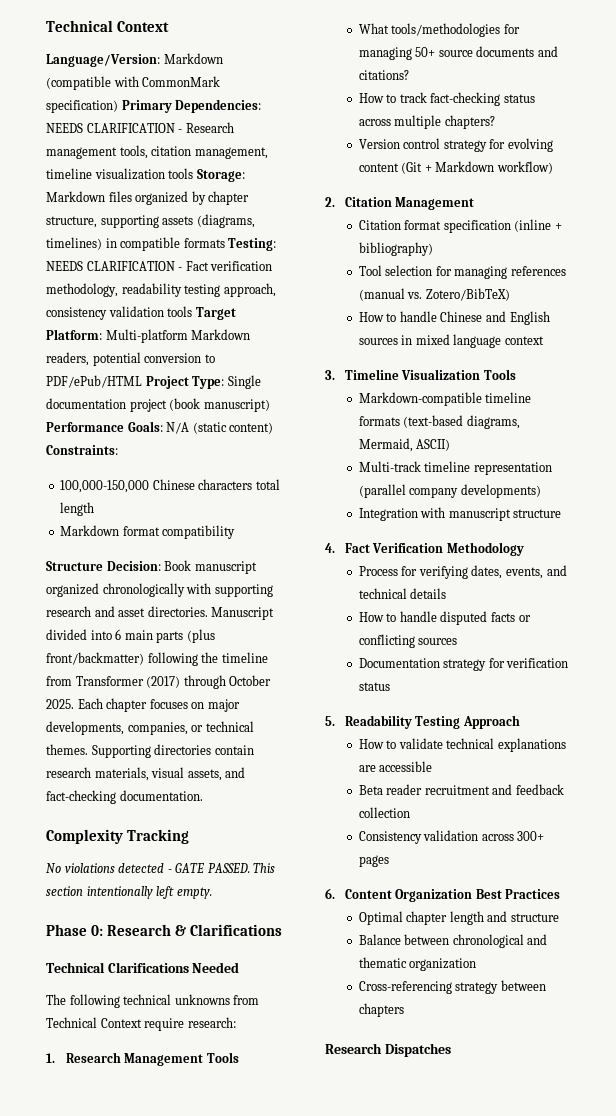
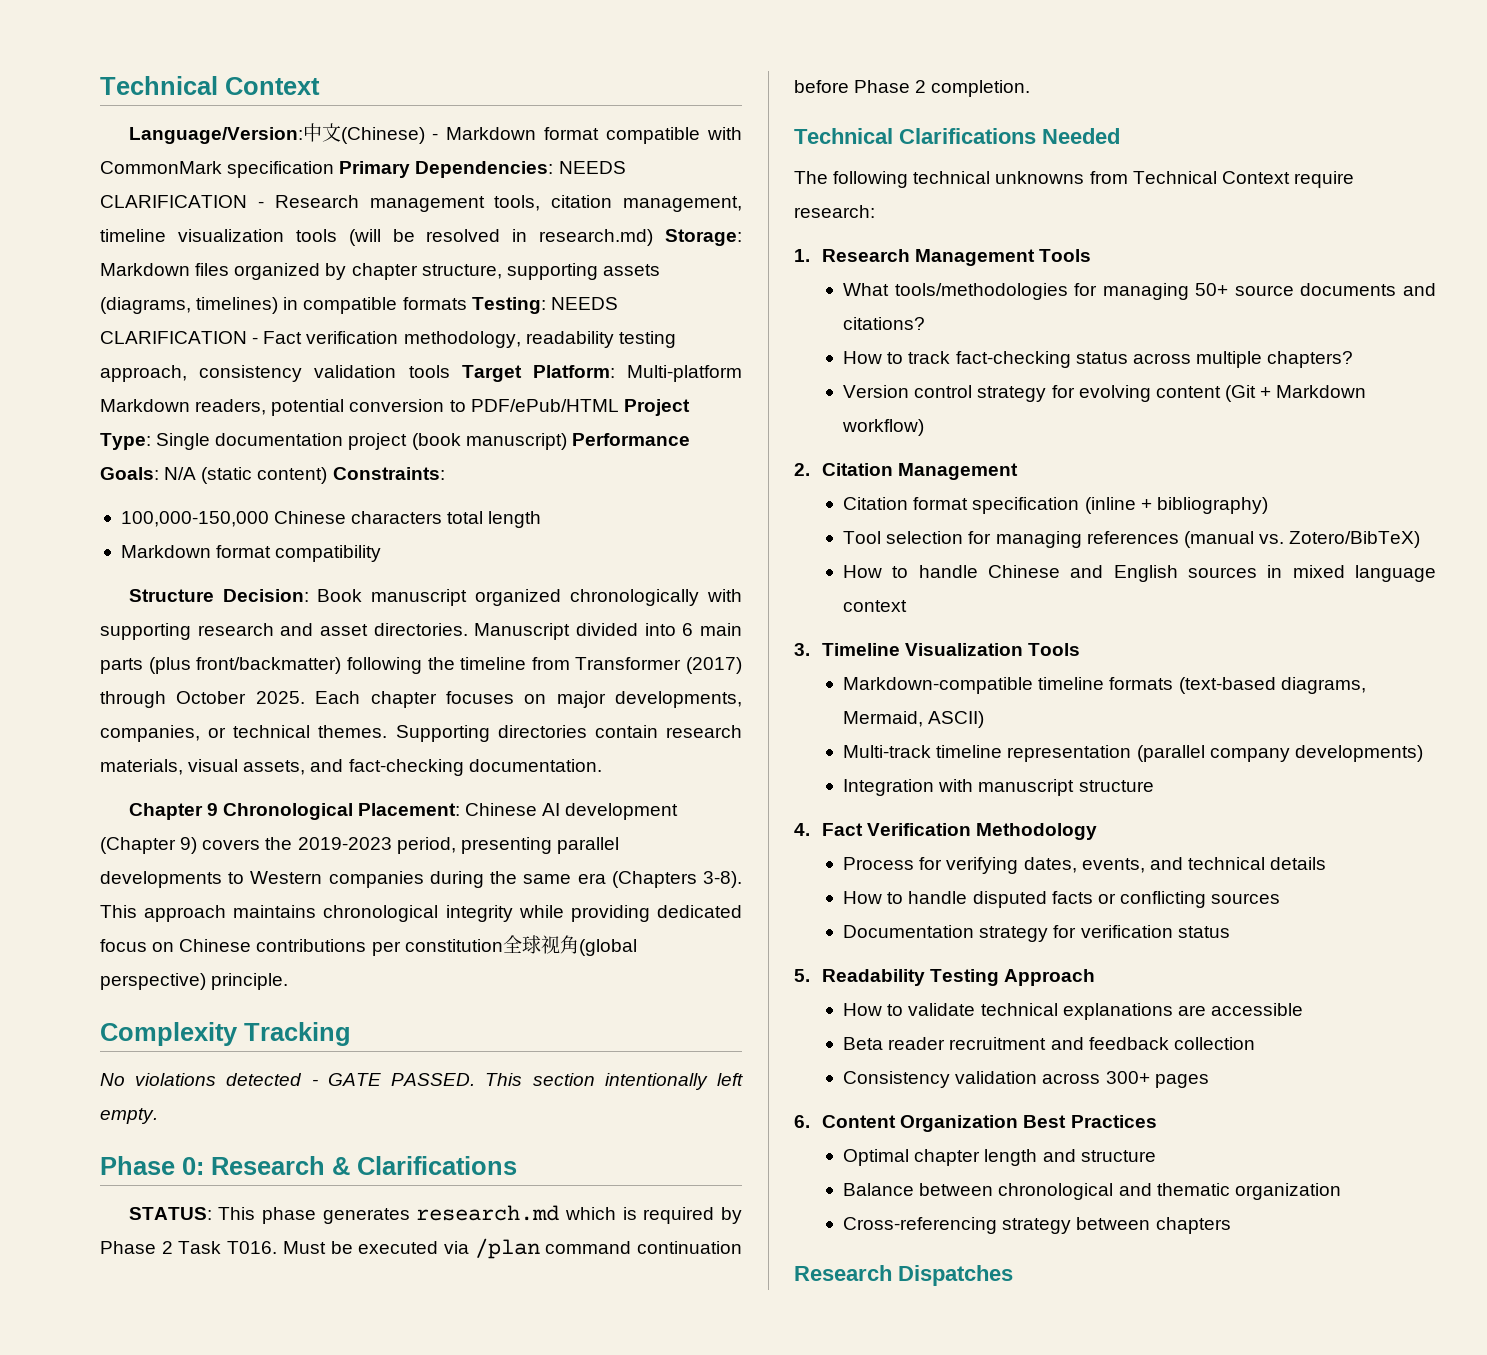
[163,53,223,64] [46,76,111,90] Markdown (compatible -> [302,123,701,144] 中文(Chinese) - Markdown format compatible
[46,100,118,113] specification) -> [227,161,335,178] specification
(194, 173) none -> [348,229,654,246] (will be resolved in research.md)
(203, 795) none -> [128,803,679,820] [100,837,619,854] [100,871,742,888] [100,905,742,922] [100,935,637,956] [100,973,289,990] // Chapter 9 Chronological Placement: Chinese AI development (Chapter 9) covers the 2019-2023 period, presenting parallel developments to Western companies during the same era (Chapters 3-8). This approach maintains chronological integrity while providing dedicated focus on Chinese contributions per constitution全球视角(global perspective) principle.
(282, 930) none -> [128,1205,742,1224] [100,1238,742,1259] [794,80,1031,97] // STATUS: This phase generates research.md which is required by Phase 2 Task T016. Must be executed via /plan command continuation before Phase 2 completion.

